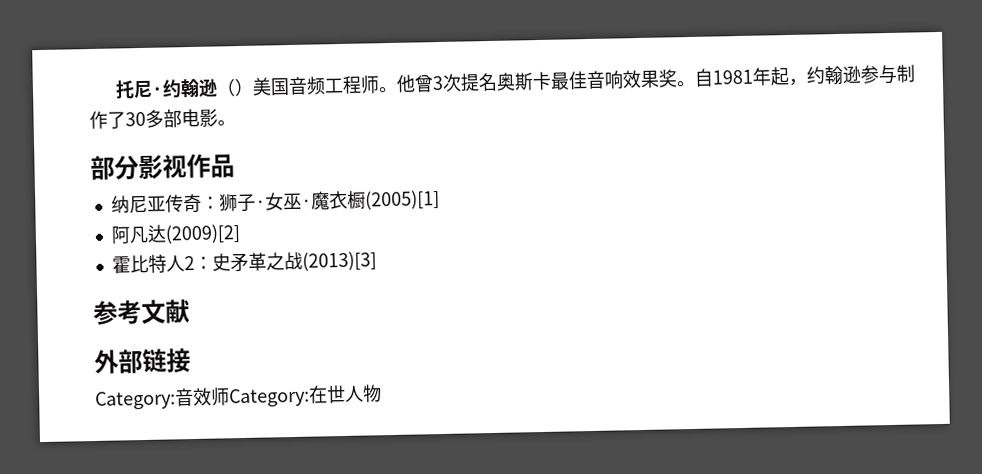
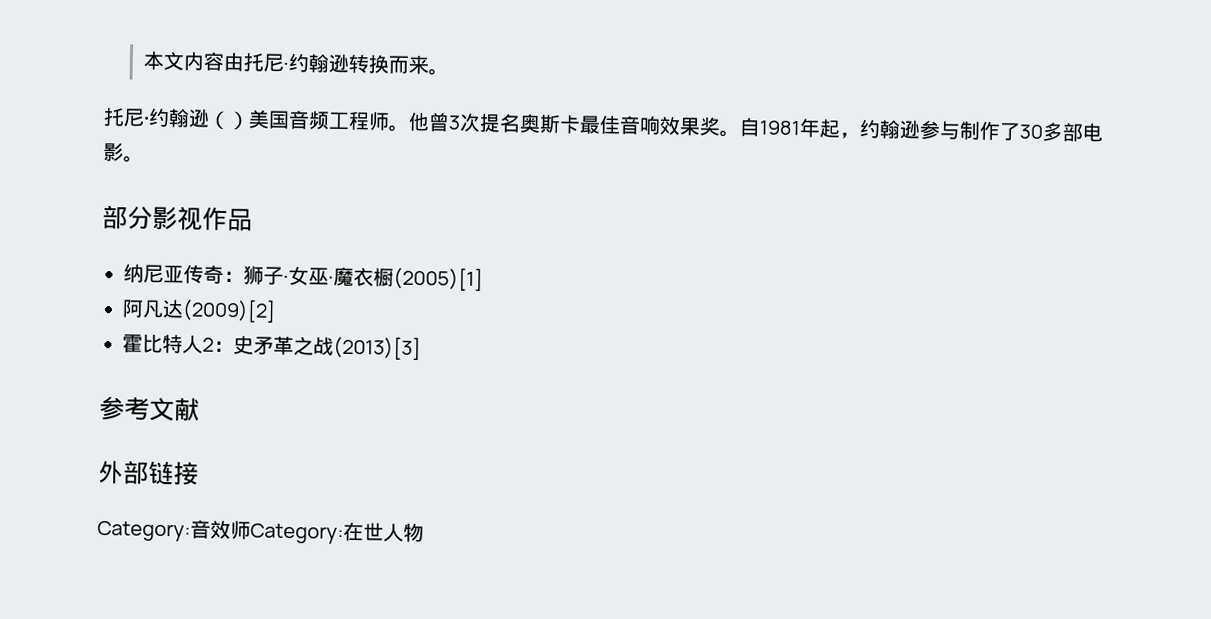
(114, 89) none -> [142,50,449,76] 本文内容由托尼·约翰逊转换而来。 //

